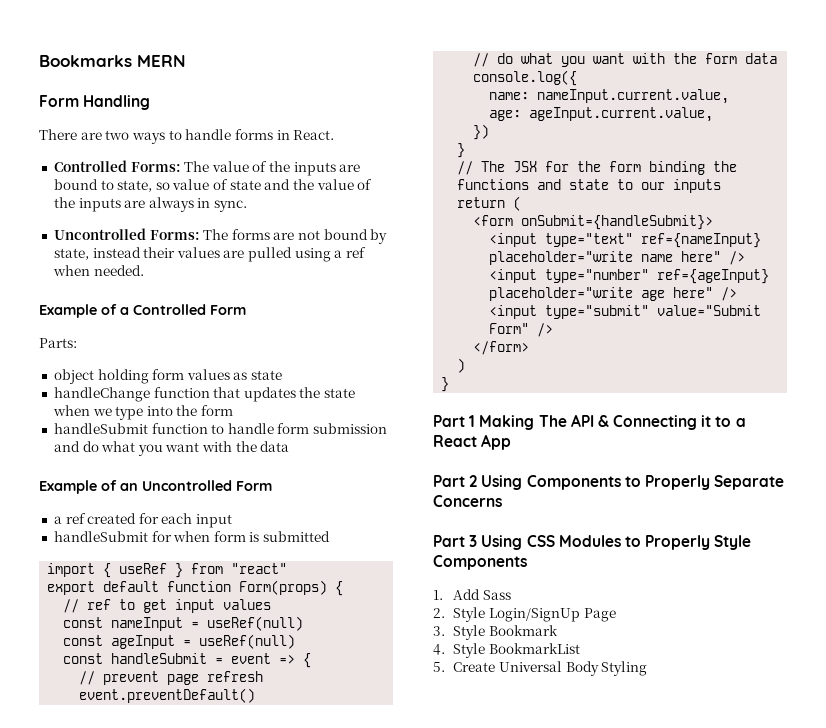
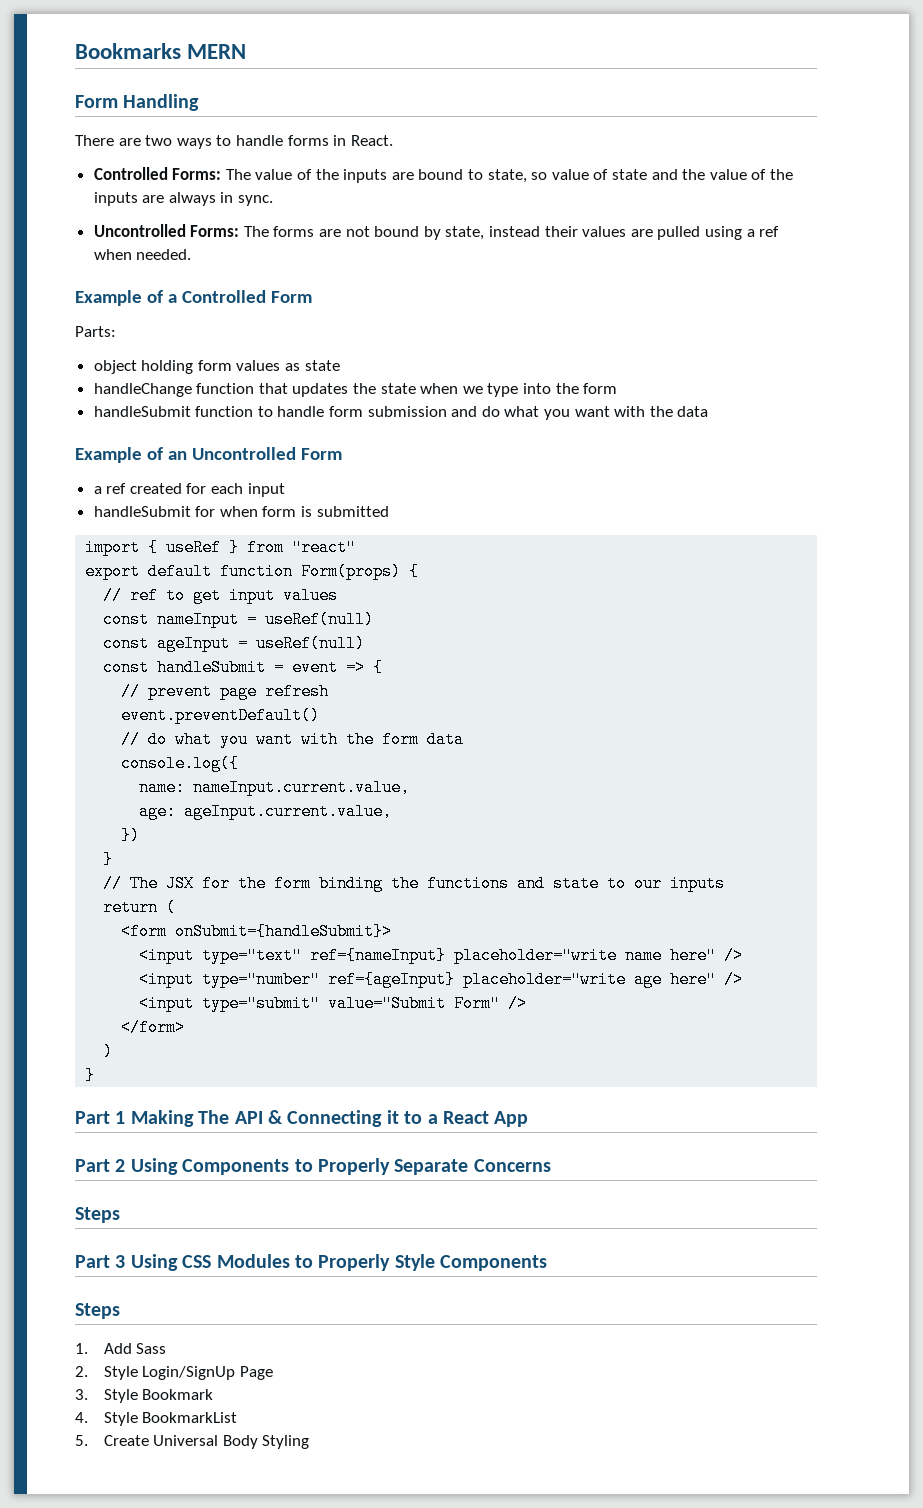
(502, 501) none -> [75,1207,120,1223] // Steps
(527, 562) none -> [75,1303,120,1319] // Steps

